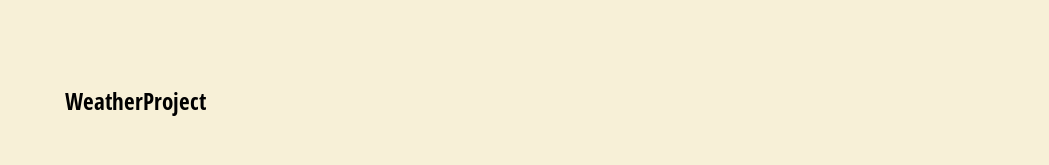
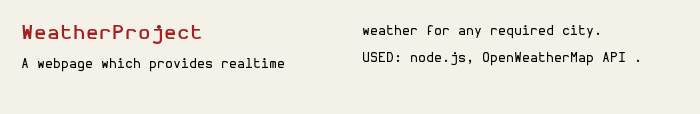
(206, 104) none -> [21,58,285,72] [362,25,602,39] [362,52,642,66] // A webpage which provides realtime weather for any required city. // USED: node.js, OpenWeatherMap API .

